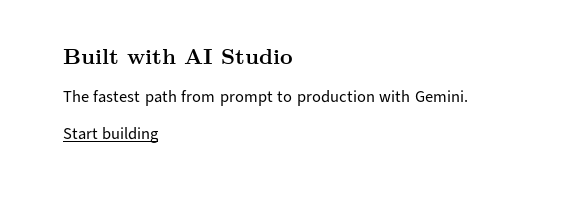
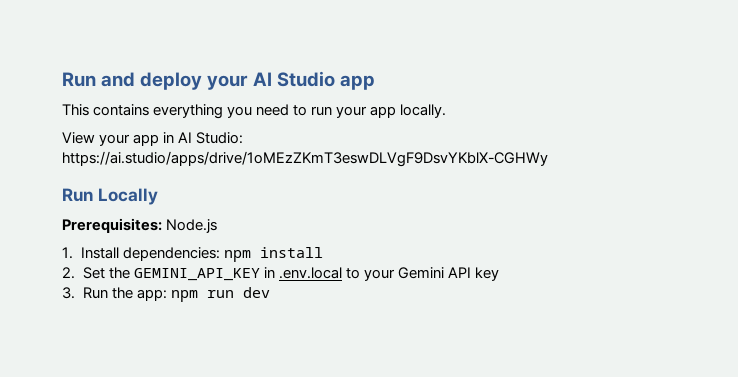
[63,49,293,64] [63,90,468,106] [63,127,160,143] Built with AI Studio // The fastest path from prompt to production with Gemini. // Start building -> [62,71,375,90] [62,104,447,119] [62,132,244,146] [62,151,548,167] [62,188,158,205] [62,218,218,233] [62,247,323,262] [62,267,499,281] [62,287,270,302] Run and deploy your AI Studio app // This contains everything you need to run your app locally. // View your app in AI Studio: https://ai.studio/apps/drive/1oMEzZKmT3eswDLVgF9DsvYKblX-CGHWy // Run Locally // Prerequisites: Node.js // 1. Install dependencies: npm install // 2. Set the GEMINI_API_KEY in .env.local to your Gemini API key // 3. Run the app: npm run dev

